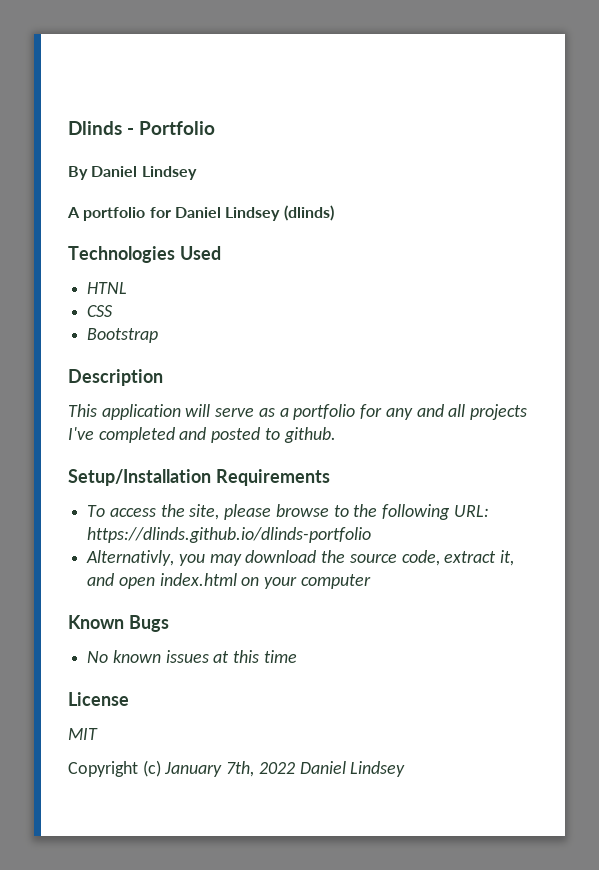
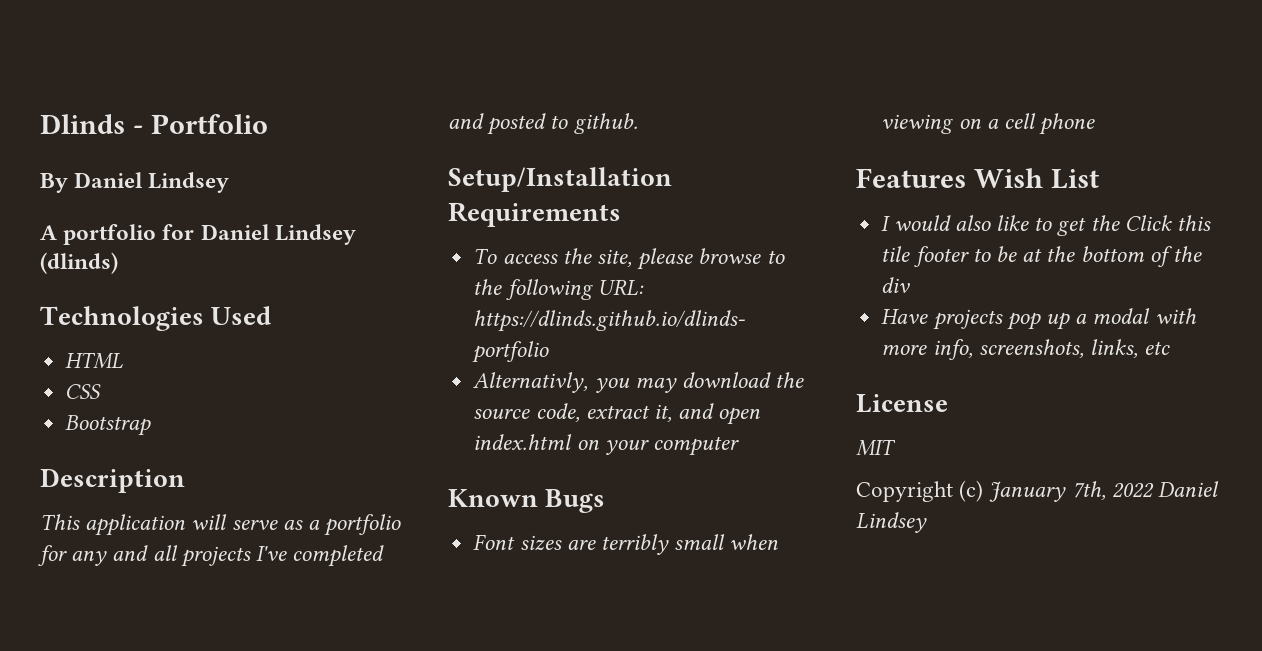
[87,282,128,294] HTNL -> [65,352,124,369] HTML
[87,650,297,663] No known issues at this time -> [473,534,779,555] [881,113,1096,135] [856,168,1099,189] [881,215,1211,236] [881,246,1202,267] [881,277,911,293] [881,308,1197,330] [881,339,1171,360] Font sizes are terribly small when viewing on a cell phone // Features Wish List // I would also like to get the Click this tile footer to be at the bottom of the div // Have projects pop up a modal with more info, screenshots, links, etc

